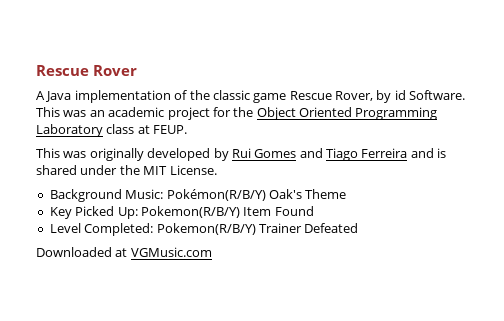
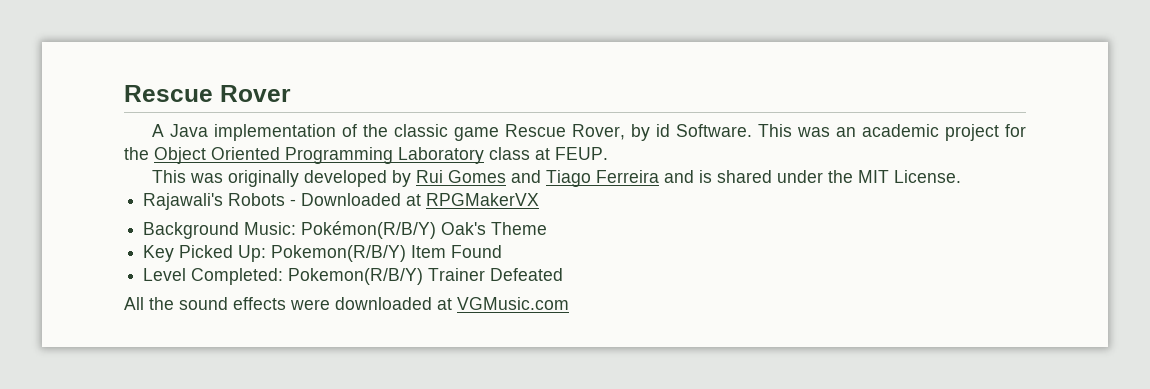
(217, 170) none -> [143,193,540,210] // Rajawali's Robots - Downloaded at RPGMakerVX
[36,247,112,257] Downloaded -> [124,297,432,310] All the sound effects were downloaded

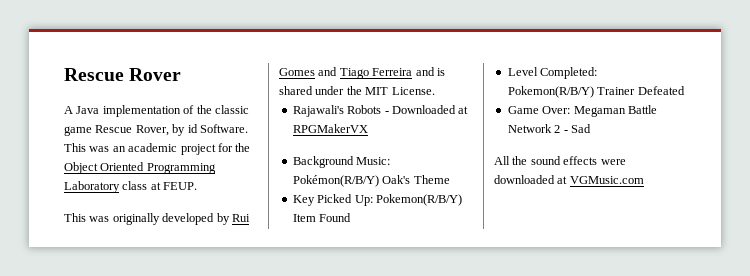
(564, 274) none -> [507,105,657,117] [507,124,591,133] // Game Over: Megaman Battle Network 2 - Sad

